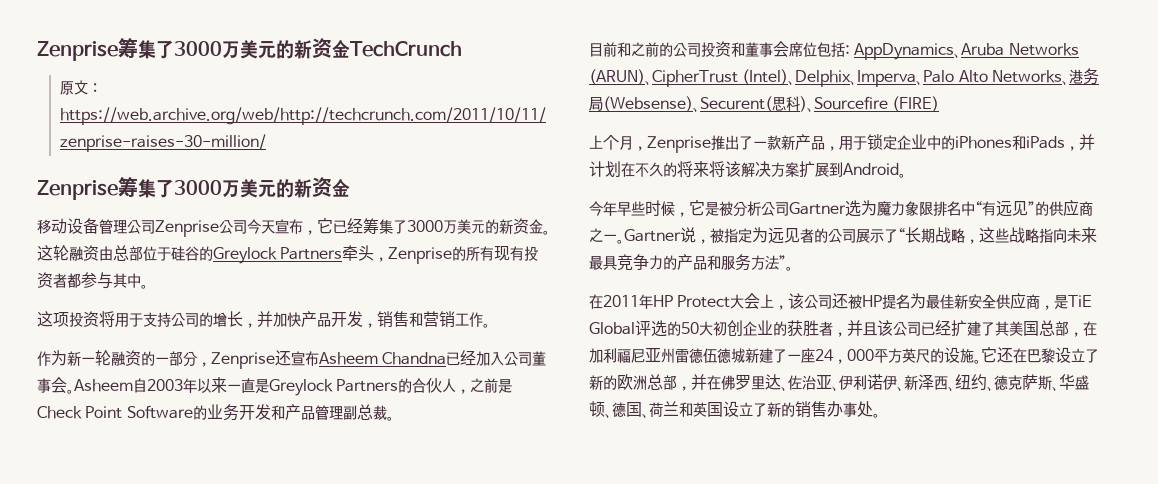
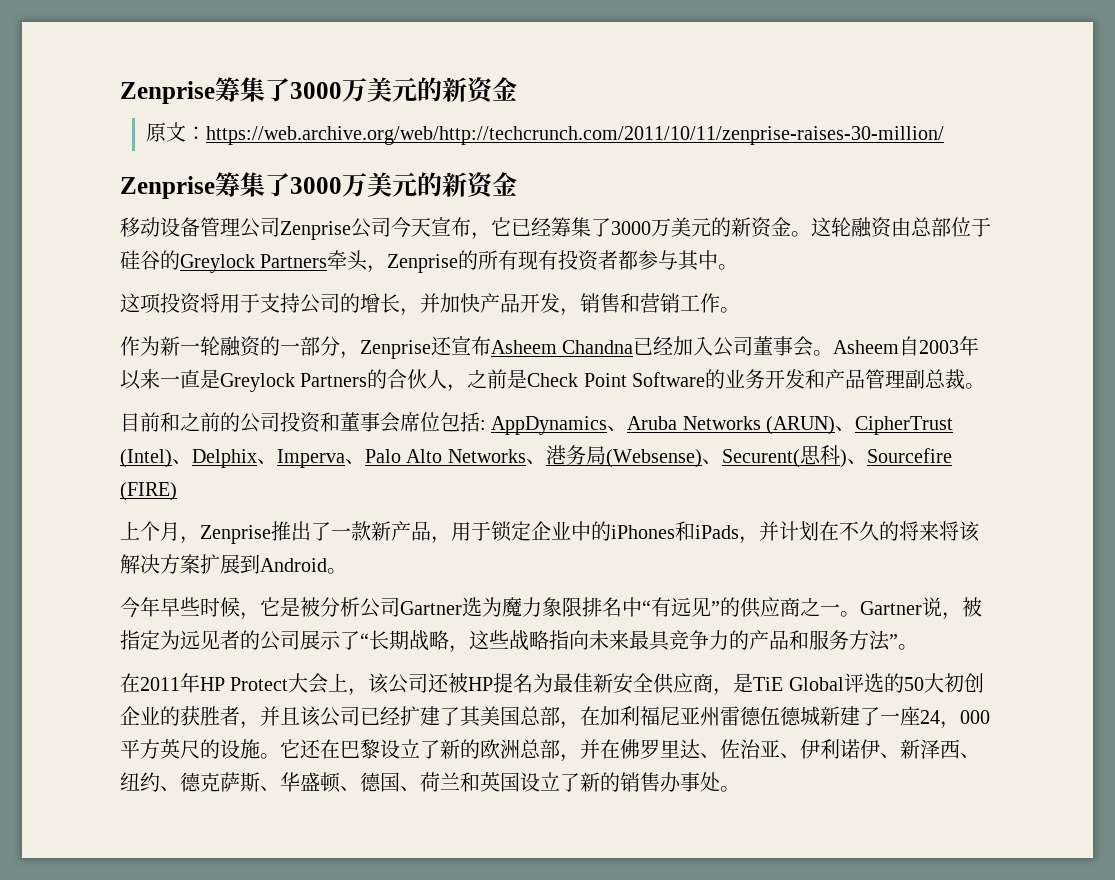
[37,38,462,61] Zenprise筹集了3000万美元的新资金TechCrunch -> [120,77,517,104] Zenprise筹集了3000万美元的新资金

